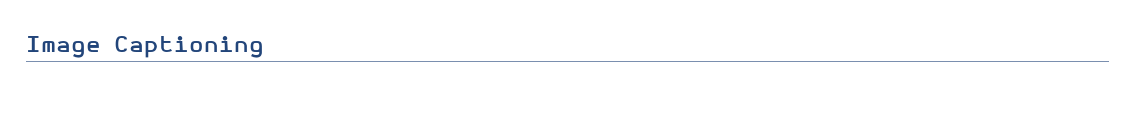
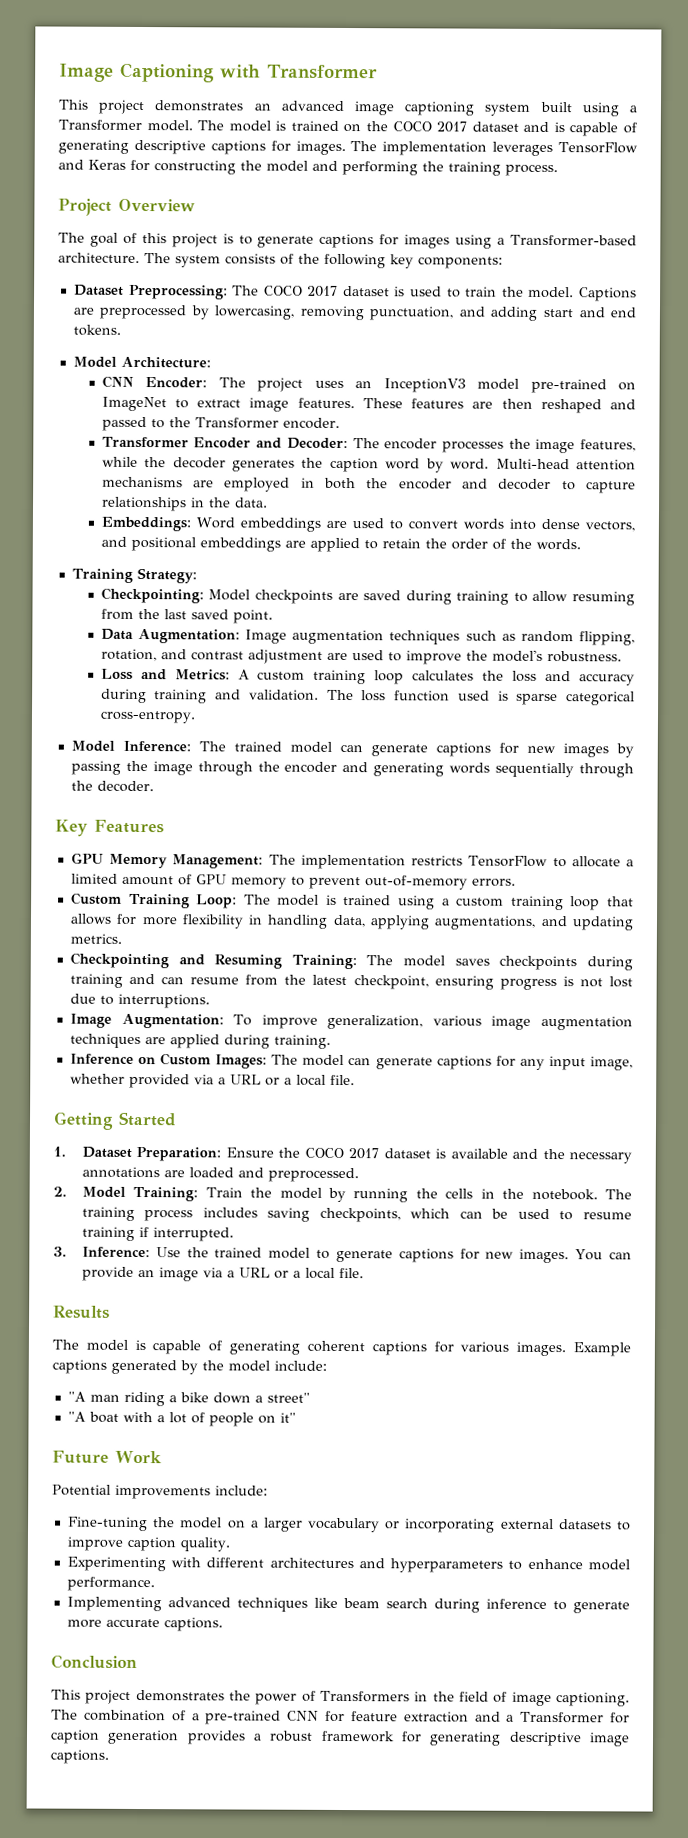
(264, 47) none -> [220,64,378,80] [58,99,637,117] [58,119,638,137] [58,139,639,157] [58,159,558,177] [58,198,195,216] [58,232,638,249] [58,252,503,269] [73,284,637,302] [72,304,636,321] [72,324,121,336] [72,356,211,369] [101,375,636,394] [101,396,636,414] [101,416,340,432] [101,436,637,454] [101,456,636,473] [101,476,637,494] [100,496,268,512] [100,516,635,532] [100,536,581,553] [71,567,197,584] [100,587,636,606] [100,608,273,624] [100,628,635,646] [100,648,622,665] [100,668,636,686] [100,688,635,706] [99,710,196,724] [70,740,634,758] [70,760,634,778] [70,780,154,793] [55,819,164,837] [70,852,634,870] [70,873,516,890] [70,892,635,911] [69,913,634,931] [69,933,122,944] [69,952,634,971] [69,973,633,991] [69,993,210,1009] [69,1013,633,1031] [69,1033,331,1049] [69,1053,633,1071] [69,1073,355,1089] [53,1111,177,1130] [53,1146,632,1164] [81,1166,359,1183] [53,1186,632,1203] [81,1206,632,1223] [81,1226,234,1242] [53,1246,632,1264] [81,1266,364,1282] [53,1305,110,1319] [52,1339,631,1357] [52,1359,327,1375] [67,1391,310,1407] [67,1411,296,1427] [52,1450,162,1464] [52,1484,268,1500] [67,1516,631,1533] [66,1536,230,1552] [66,1556,631,1573] [66,1576,155,1592] [66,1596,630,1614] [66,1617,223,1632] [51,1654,138,1669] [51,1689,630,1707] [51,1709,630,1725] [50,1729,630,1747] [50,1749,109,1764] with Transformer // This project demonstrates an advanced image captioning system built using a Transformer model. The model is trained on the COCO 2017 dataset and is capable of generating descriptive captions for images. The implementation leverages TensorFlow and Keras for constructing the model and performing the training process. // Project Overview // The goal of this project is to generate captions for images using a Transformer-based architecture. The system consists of the following key components: // Dataset Preprocessing: The COCO 2017 dataset is used to train the model. Captions are preprocessed by lowercasing, removing punctuation, and adding start and end tokens. // Model Architecture: // CNN Encoder: The project uses an InceptionV3 model pre-trained on ImageNet to extract image features. These features are then reshaped and passed to the Transformer encoder. // Transformer Encoder and Decoder: The encoder processes the image features, while the decoder generates the caption word by word. Multi-head attention mechanisms are employed in both the encoder and decoder to capture relationships in the data. // Embeddings: Word embeddings are used to convert words into dense vectors, and positional embeddings are applied to retain the order of the words. // Training Strategy: // Checkpointing: Model checkpoints are saved during training to allow resuming from the last saved point. // Data Augmentation: Image augmentation techniques such as random flipping, rotation, and contrast adjustment are used to improve the model's robustness. // Loss and Metrics: A custom training loop calculates the loss and accuracy during training and validation. The loss function used is sparse categorical cross-entropy. // Model Inference: The trained model can generate captions for new images by passing the image through the encoder and generating words sequentially through the decoder. // Key Features // GPU Memory Management: The implementation restricts TensorFlow to allocate a limited amount of GPU memory to prevent out-of-memory errors. // Custom Training Loop: The model is trained using a custom training loop that allows for more flexibility in handling data, applying augmentations, and updating metrics. // Checkpointing and Resuming Training: The model saves checkpoints during training and can resume from the latest checkpoint, ensuring progress is not lost due to interruptions. // Image Augmentation: To improve generalization, various image augmentation techniques are applied during training. // Inference on Custom Images: The model can generate captions for any input image, whether provided via a URL or a local file. // Getting Started // 1. Dataset Preparation: Ensure the COCO 2017 dataset is available and the necessary annotations are loaded and preprocessed. // 2. Model Training: Train the model by running the cells in the notebook. The training process includes saving checkpoints, which can be used to resume training if interrupted. // 3. Inference: Use the trained model to generate captions for new images. You can provide an image via a URL or a local file. // Results // The model is capable of generating coherent captions for various images. Example captions generated by the model include: // "A man riding a bike down a street" // "A boat with a lot of people on it" // Future Work // Potential improvements include: // Fine-tuning the model on a larger vocabulary or incorporating external datasets to improve caption quality. // Experimenting with different architectures and hyperparameters to enhance model performance. // Implementing advanced techniques like beam search during inference to generate more accurate captions. // Conclusion // This project demonstrates the power of Transformers in the field of image captioning. The combination of a pre-trained CNN for feature extraction and a Transformer for caption generation provides a robust framework for generating descriptive image captions.

